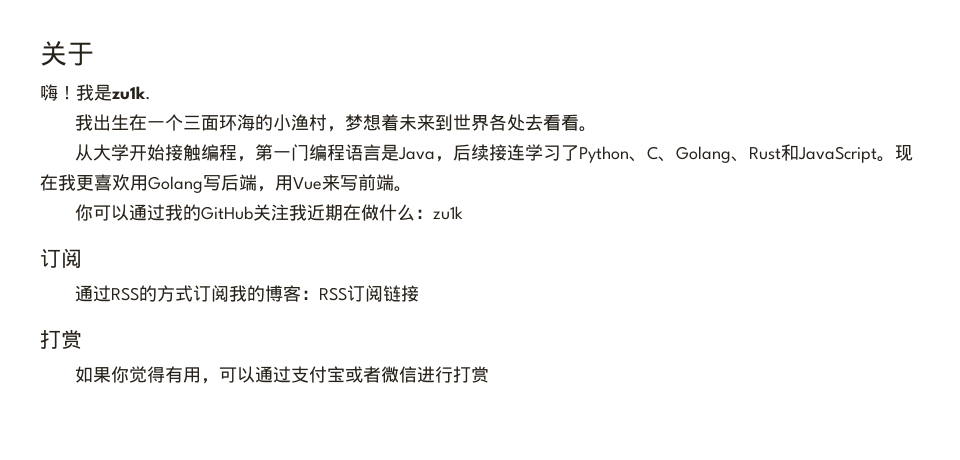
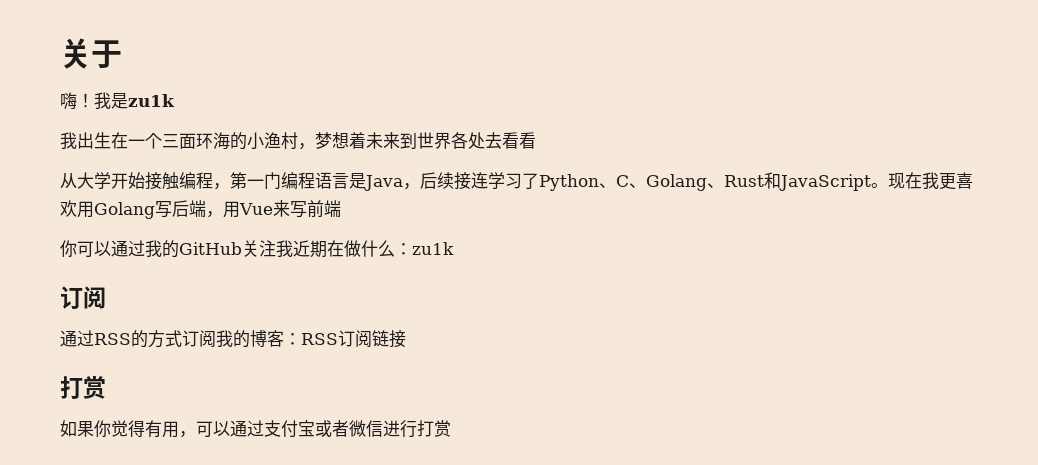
[111,86,151,100] zu1k. -> [128,94,175,107] zu1k
[579,126,598,132] 。 -> (536, 140) none
[394,186,412,192] 。 -> (341, 208) none

